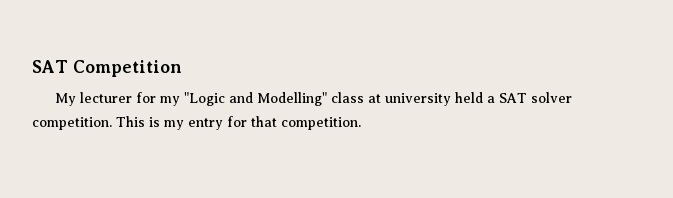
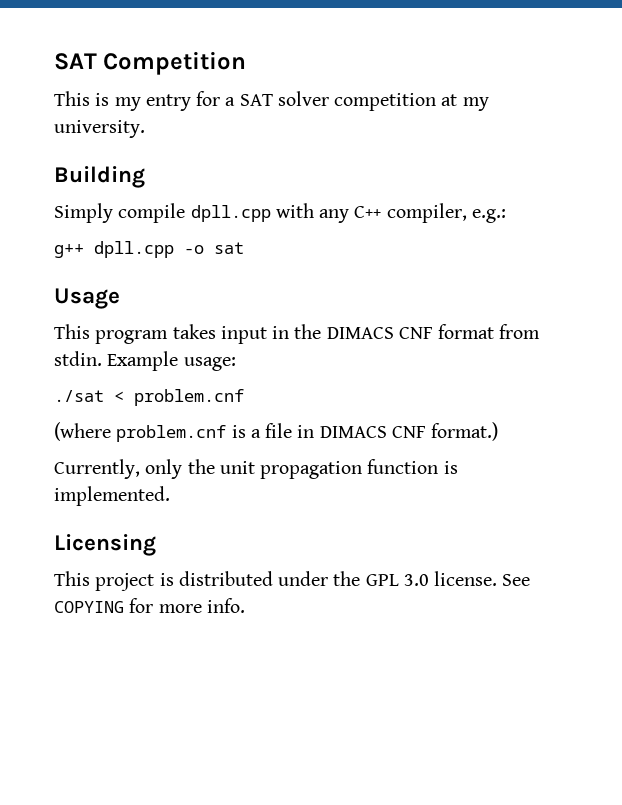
[54,92,572,106] [32,117,112,130] My lecturer for my "Logic and Modelling" class at university held a SAT solver competition. -> (247, 63) none
[251,116,361,130] that competition. -> [225,91,489,111] [54,120,145,138] [54,166,145,188] [54,203,506,223] [54,241,244,258] [54,288,120,309] [54,324,541,344] [54,351,236,371] [54,389,244,406] [54,422,499,442] [54,459,458,479] [54,486,170,506] [54,534,156,556] [54,571,531,591] [54,598,245,613] a SAT solver competition at my university. // Building // Simply compile dpll.cpp with any C++ compiler, e.g.: // g++ dpll.cpp -o sat // Usage // This program takes input in the DIMACS CNF format from stdin. Example usage: // ./sat < problem.cnf // (where problem.cnf is a file in DIMACS CNF format.) // Currently, only the unit propagation function is implemented. // Licensing // This project is distributed under the GPL 3.0 license. See COPYING for more info.

